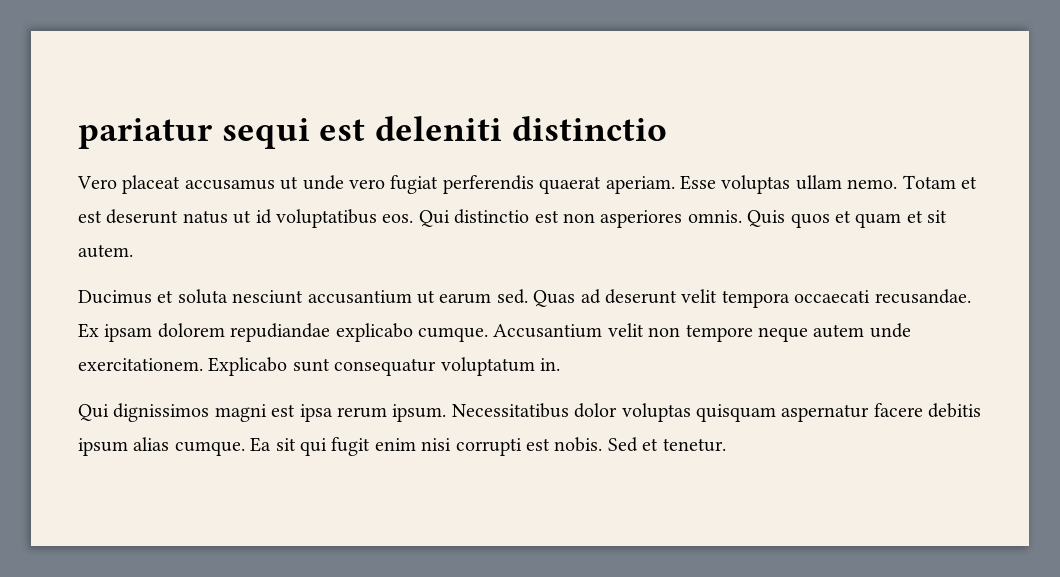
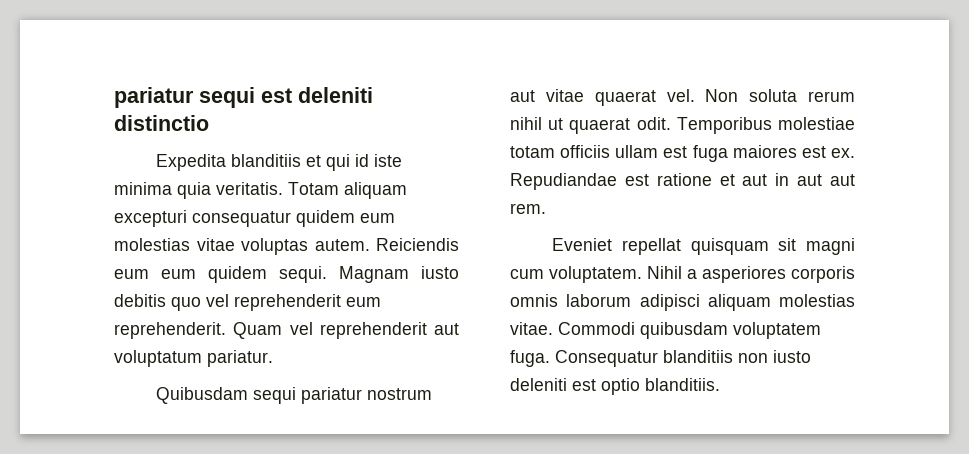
[77,175,977,194] [78,209,948,228] [78,244,133,258] [78,289,971,308] [78,323,911,342] [78,357,560,376] [78,403,982,422] [78,437,726,456] Vero placeat accusamus ut unde vero fugiat perferendis quaerat aperiam. Esse voluptas ullam nemo. Totam et est deserunt natus ut id voluptatibus eos. Qui distinctio est non asperiores omnis. Quis quos et quam et sit autem. // Ducimus et soluta nesciunt accusantium ut earum sed. Quas ad deserunt velit tempora occaecati recusandae. Ex ipsam dolorem repudiandae explicabo cumque. Accusantium velit non tempore neque autem unde exercitationem. Explicabo sunt consequatur voluptatum in. // Qui dignissimos magni est ipsa rerum ipsum. Necessitatibus dolor voluptas quisquam aspernatur facere debitis ipsum alias cumque. Ea sit qui fugit enim nisi corrupti est nobis. Sed et tenetur. -> [156,154,403,171] [114,182,407,199] [114,210,395,227] [114,238,459,255] [114,266,459,283] [114,294,381,311] [114,322,459,339] [114,350,273,367] [156,387,433,404] [510,89,855,106] [510,117,855,134] [510,145,855,162] [510,173,855,190] [510,203,546,214] [552,238,855,255] [510,266,855,283] [510,294,855,311] [510,322,821,339] [510,350,811,367] [510,378,720,395] Expedita blanditiis et qui id iste minima quia veritatis. Totam aliquam excepturi consequatur quidem eum molestias vitae voluptas autem. Reiciendis eum eum quidem sequi. Magnam iusto debitis quo vel reprehenderit eum reprehenderit. Quam vel reprehenderit aut voluptatum pariatur. // Quibusdam sequi pariatur nostrum aut vitae quaerat vel. Non soluta rerum nihil ut quaerat odit. Temporibus molestiae totam officiis ullam est fuga maiores est ex. Repudiandae est ratione et aut in aut aut rem. // Eveniet repellat quisquam sit magni cum voluptatem. Nihil a asperiores corporis omnis laborum adipisci aliquam molestias vitae. Commodi quibusdam voluptatem fuga. Consequatur blanditiis non iusto deleniti est optio blanditiis.

